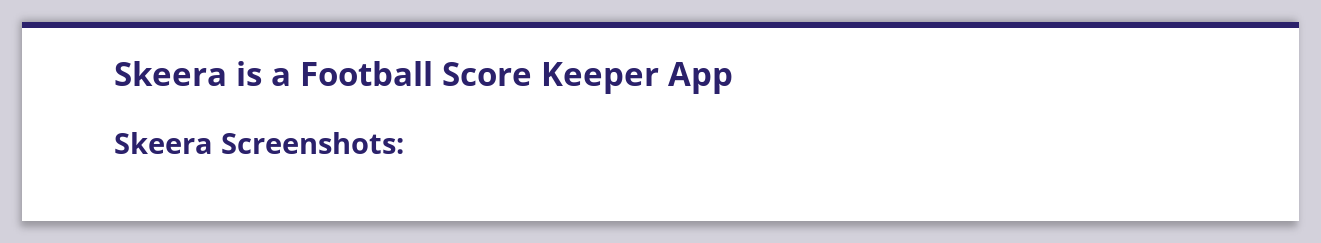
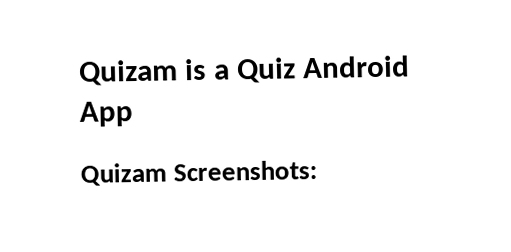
[114,61,227,86] Skeera -> [78,59,178,86] Quizam
[299,61,659,94] Football Score Keeper -> [236,55,411,84] Quiz Android
[114,132,213,154] Skeera -> [80,162,167,186] Quizam

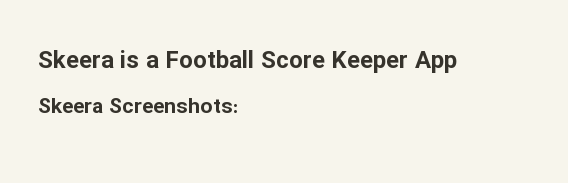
[78,59,178,86] Quizam -> [38,50,114,68] Skeera
[236,55,411,84] Quiz Android -> [165,50,409,73] Football Score Keeper
[80,162,167,186] Quizam -> [38,98,103,113] Skeera

